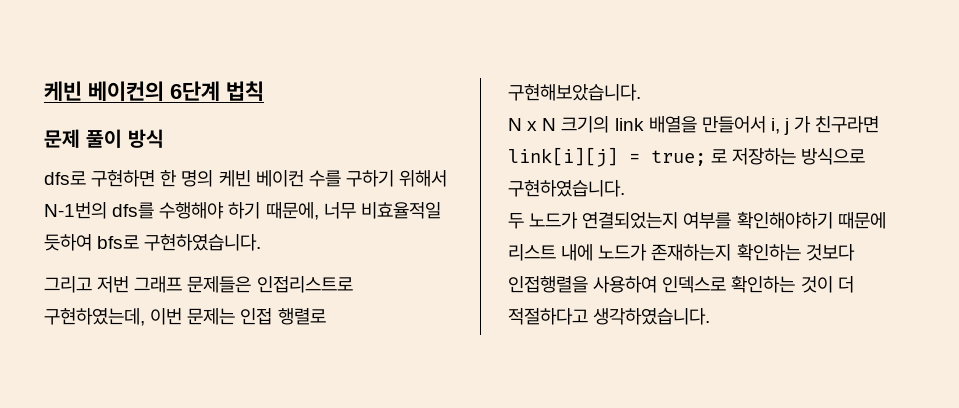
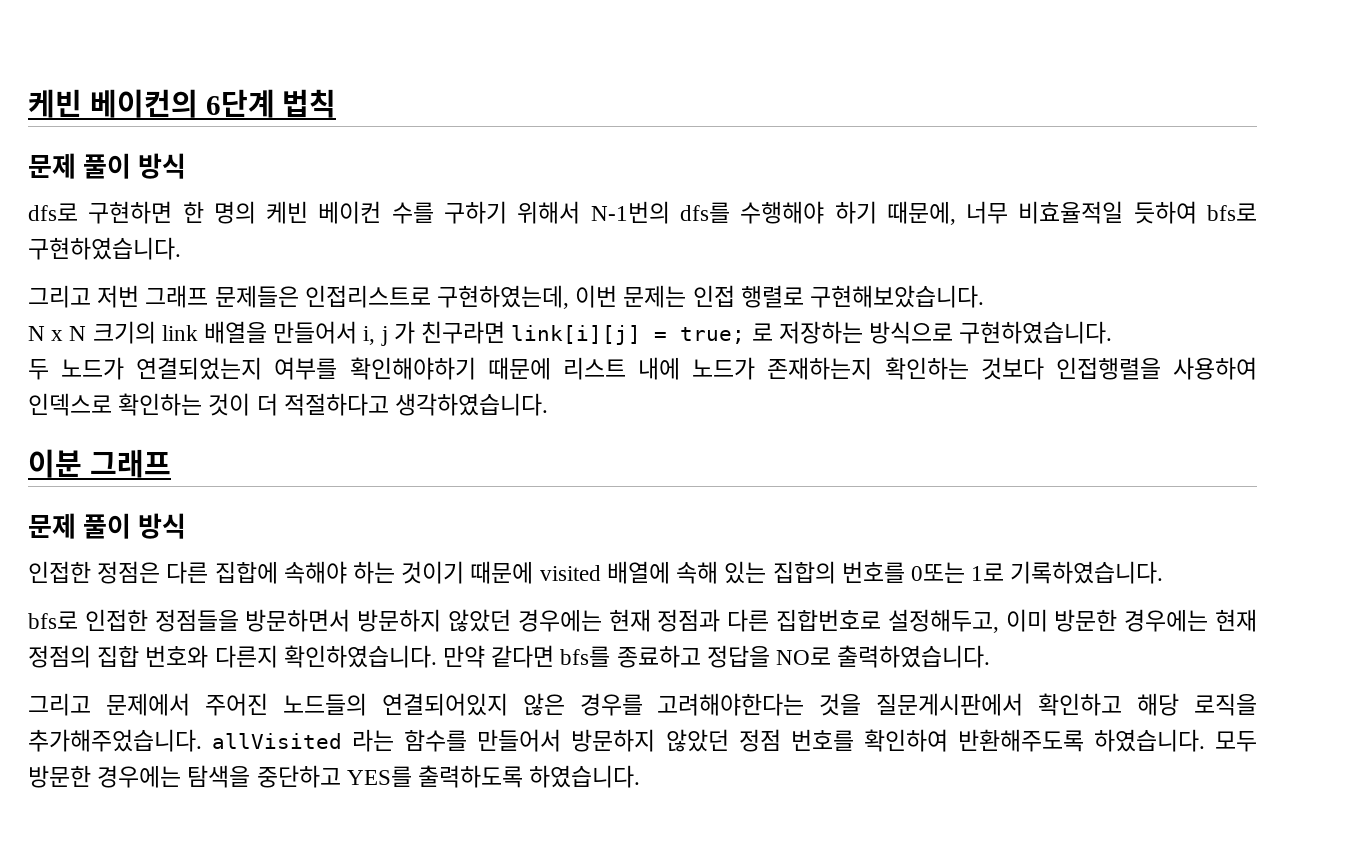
(711, 316) none -> [28,449,171,478] [28,513,187,539] [28,561,1164,584] [28,609,1257,633] [28,645,991,668] [28,693,1257,716] [28,729,1257,752] [28,765,641,788] // 이분 그래프 // 문제 풀이 방식 // 인접한 정점은 다른 집합에 속해야 하는 것이기 때문에 visited 배열에 속해 있는 집합의 번호를 0또는 1로 기록하였습니다. // bfs로 인접한 정점들을 방문하면서 방문하지 않았던 경우에는 현재 정점과 다른 집합번호로 설정해두고, 이미 방문한 경우에는 현재 정점의 집합 번호와 다른지 확인하였습니다. 만약 같다면 bfs를 종료하고 정답을 NO로 출력하였습니다. // 그리고 문제에서 주어진 노드들의 연결되어있지 않은 경우를 고려해야한다는 것을 질문게시판에서 확인하고 해당 로직을 추가해주었습니다. allVisited 라는 함수를 만들어서 방문하지 않았던 정점 번호를 확인하여 반환해주도록 하였습니다. 모두 방문한 경우에는 탐색을 중단하고 YES를 출력하도록 하였습니다.

